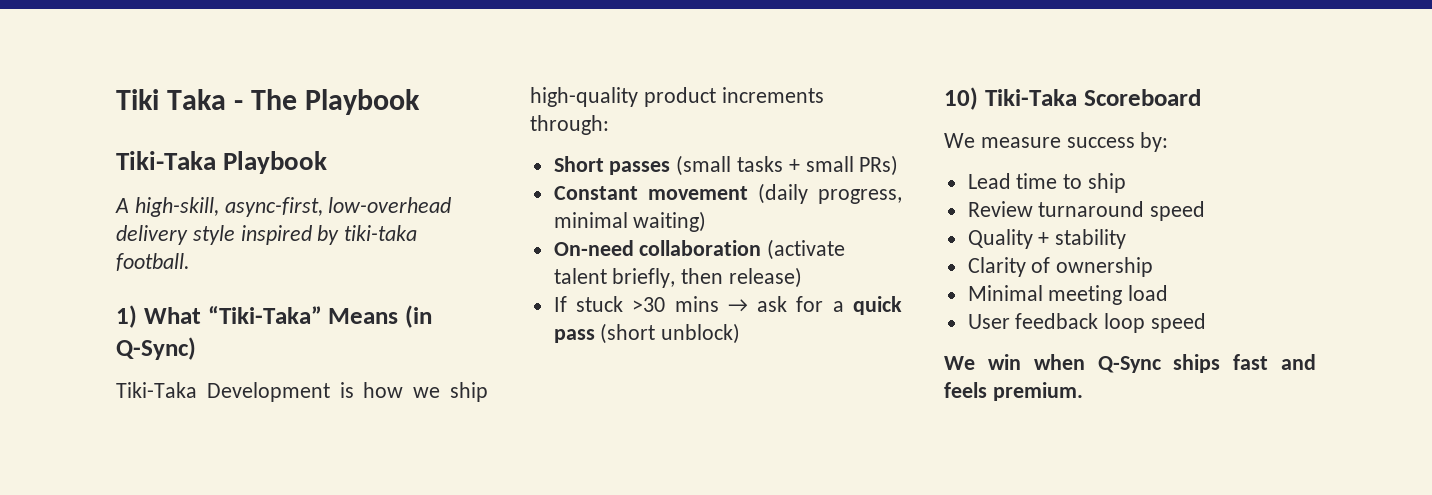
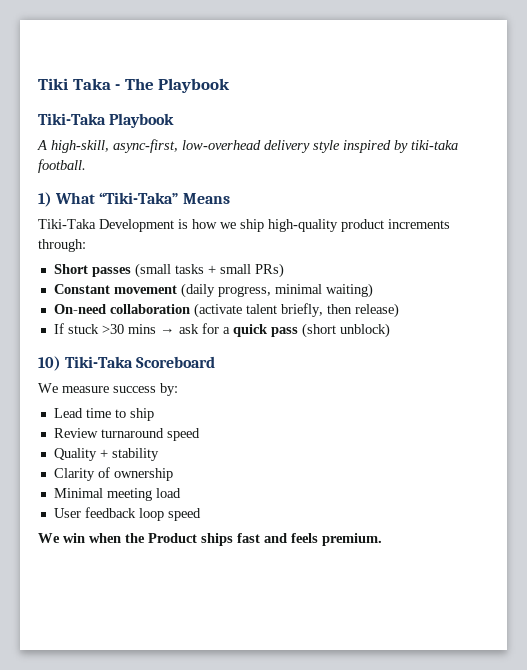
[405,305,432,328] [116,337,196,360] (in Q-Sync) -> (230, 198) none
[1097,356,1161,373] Q-Sync -> [125,533,197,543] the Product

